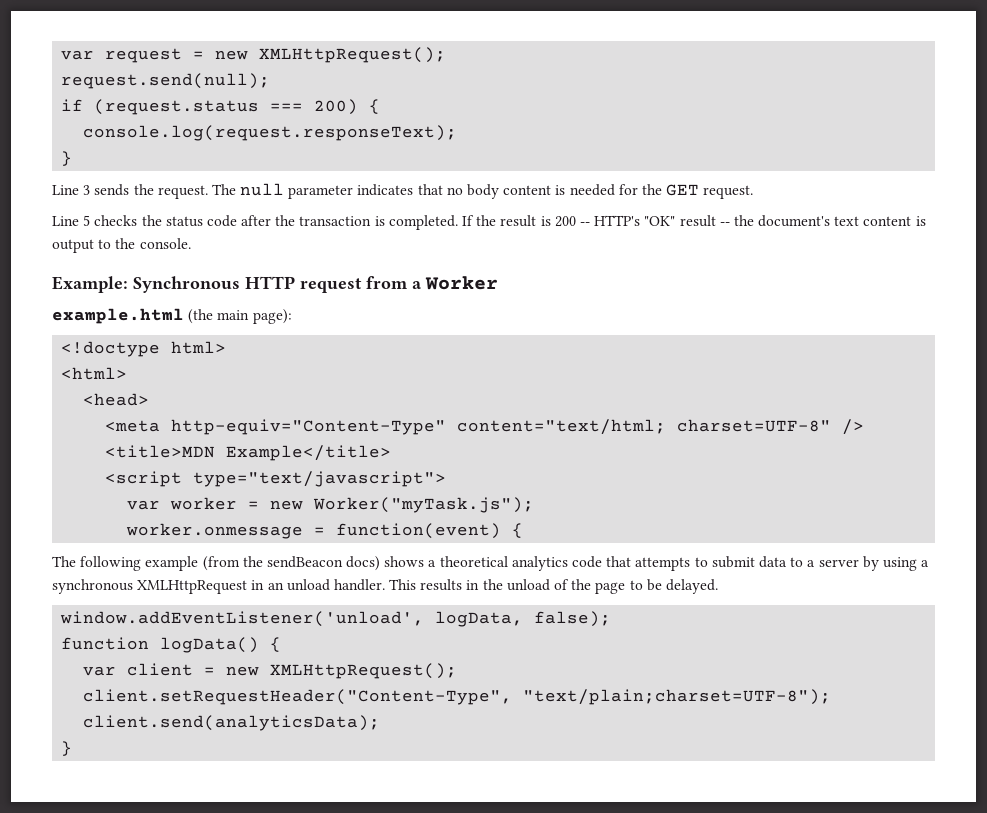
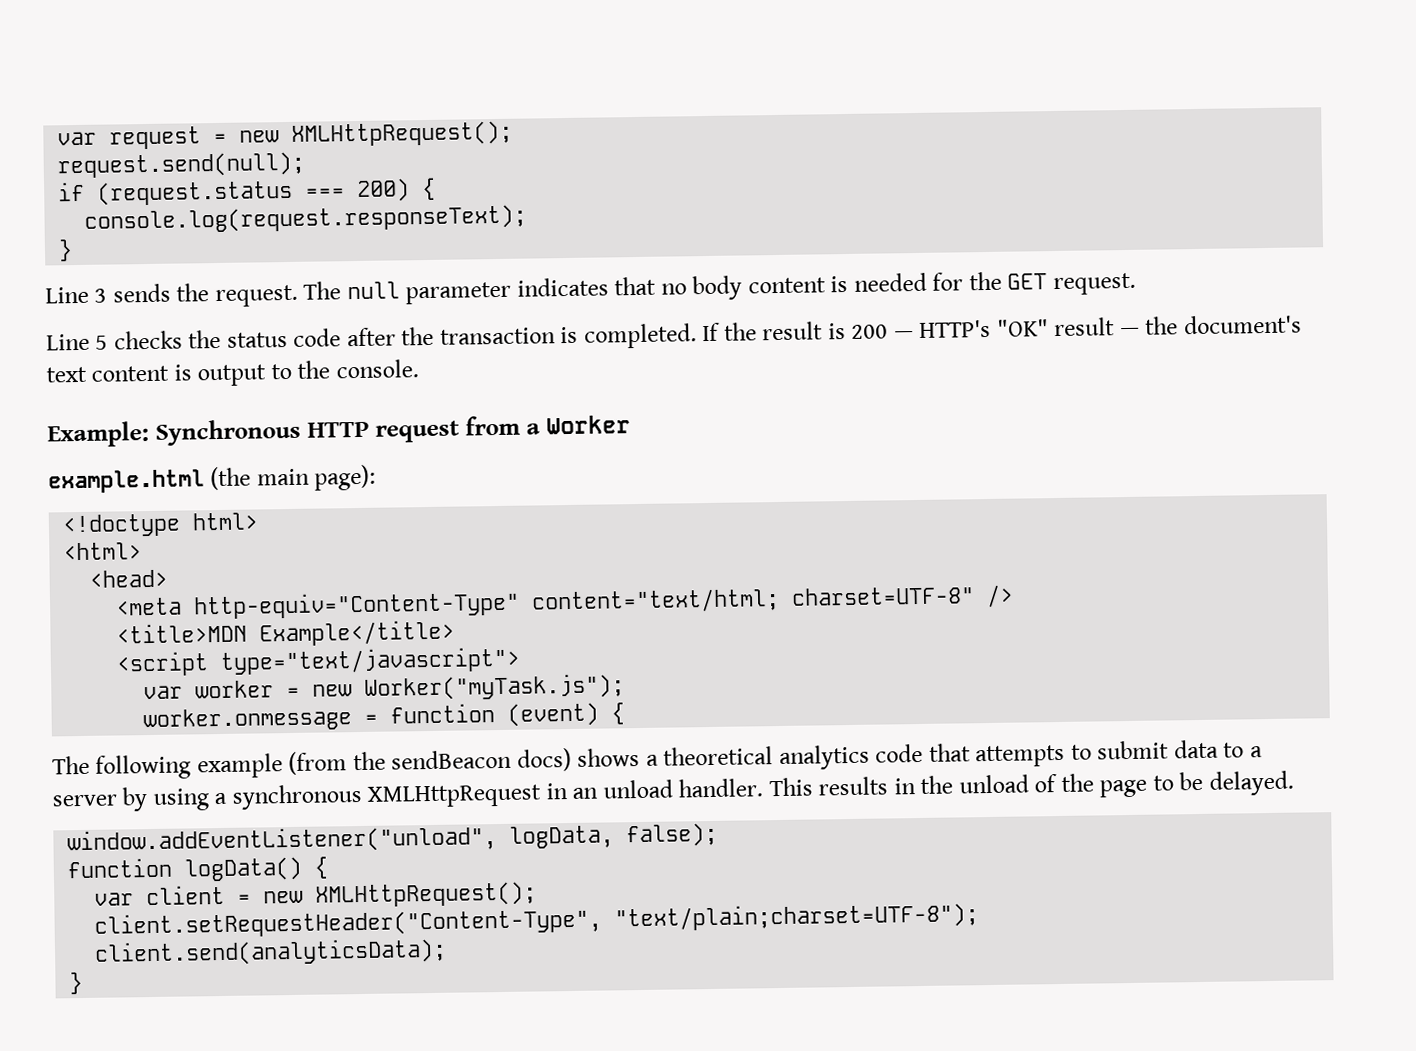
[579,222,590,226] -- -> [893,331,914,339] —
[719,222,730,226] -- -> [1119,327,1140,336] —
[336,523,502,539] function(event) -> [390,702,600,727] function (event)
[60,611,425,627] window.addEventListener('unload', -> [67,825,498,856] window.addEventListener("unload",

